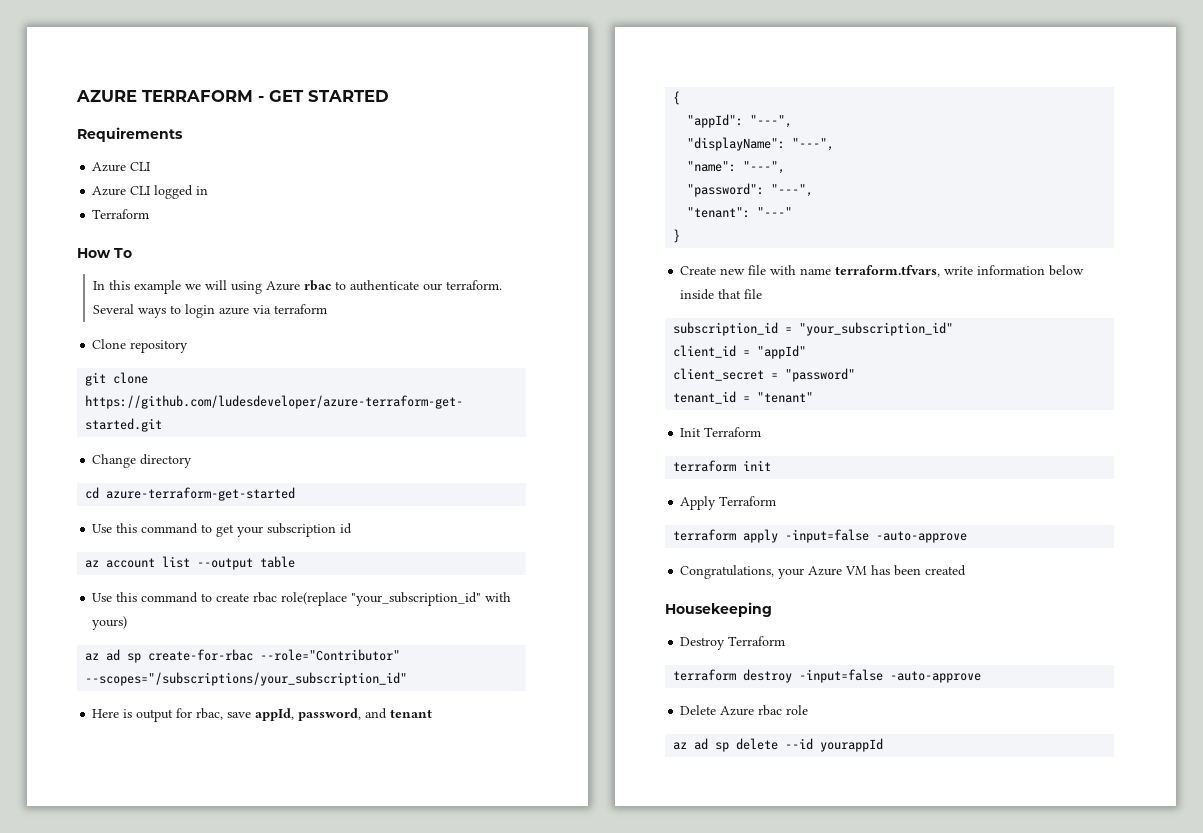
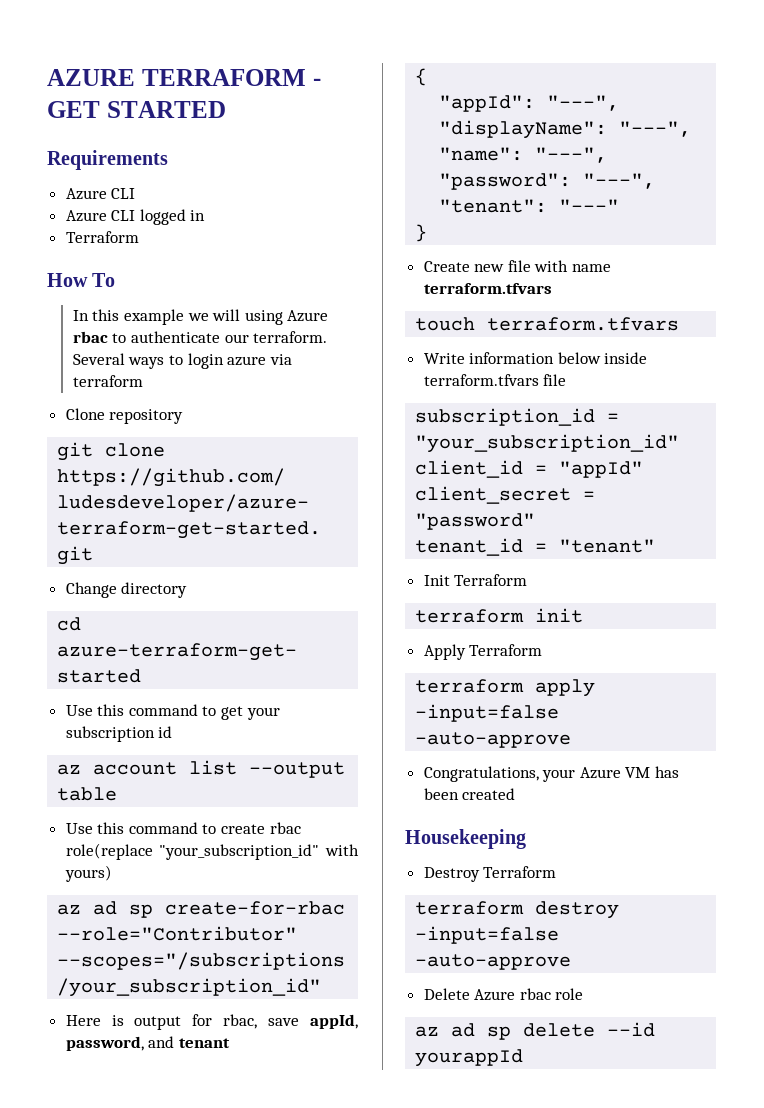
[835,265,974,277] terraform.tfvars, write -> [423,283,552,294] [415,317,680,331] [423,353,465,364] terraform.tfvars // touch terraform.tfvars // Write
[718,289,742,299] that -> [423,374,539,386] terraform.tfvars

